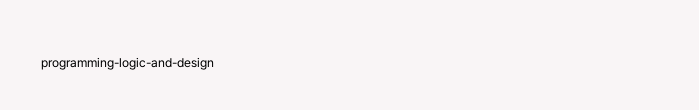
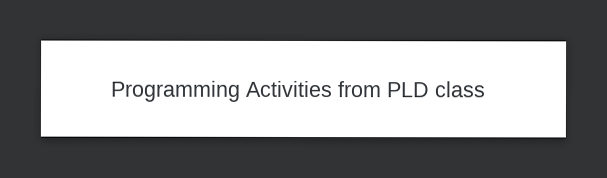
[41,57,214,70] programming-logic-and-design -> [110,80,486,102] Programming Activities from PLD class

